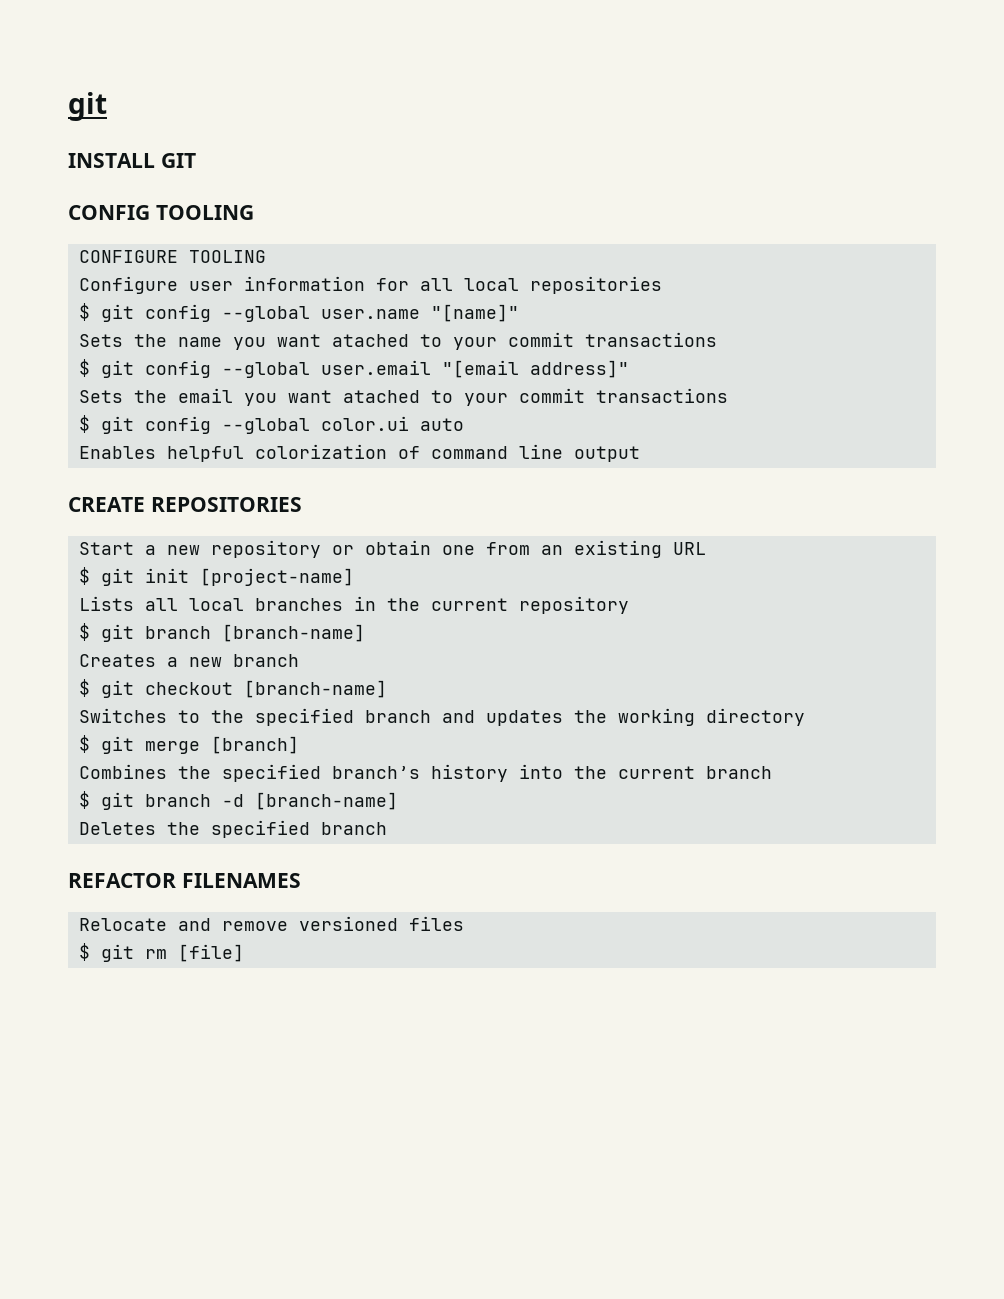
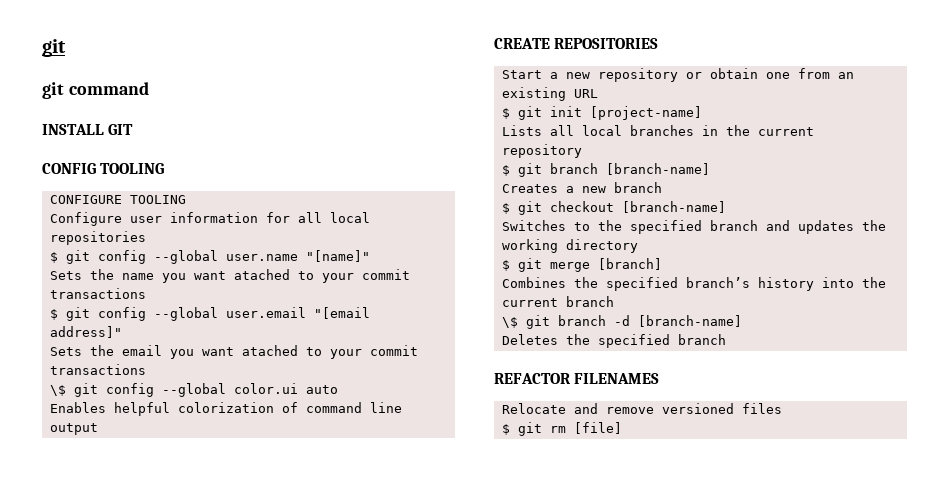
[68,92,107,121] git -> [42,39,66,57] [42,82,149,99] git // git command
[78,415,90,433] $ -> [50,385,67,396] \$
[78,791,90,809] $ -> [502,317,519,328] \$

